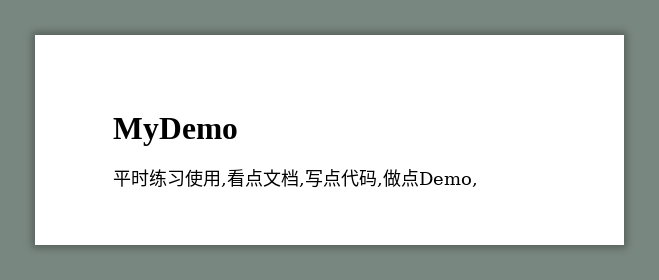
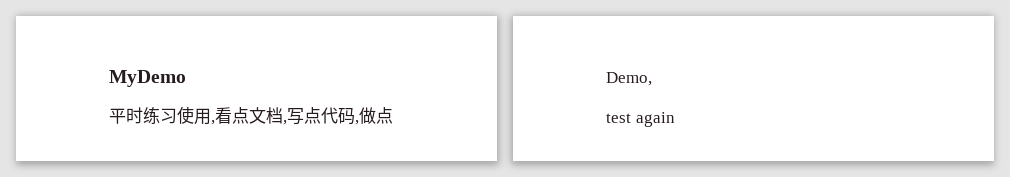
(478, 179) none -> [606,112,675,127] // test again

